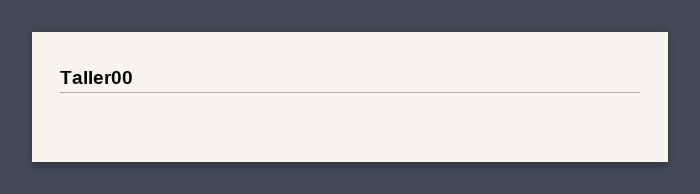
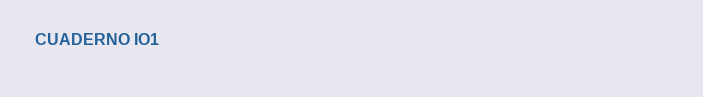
[60,71,133,84] Taller00 -> [35,33,160,45] CUADERNO IO1

